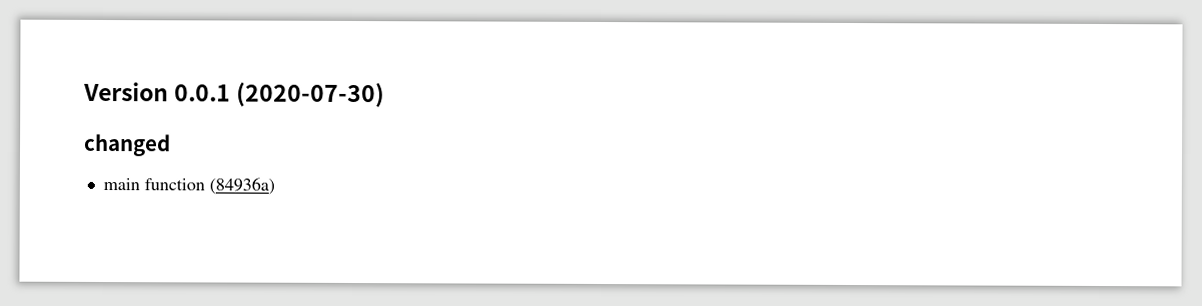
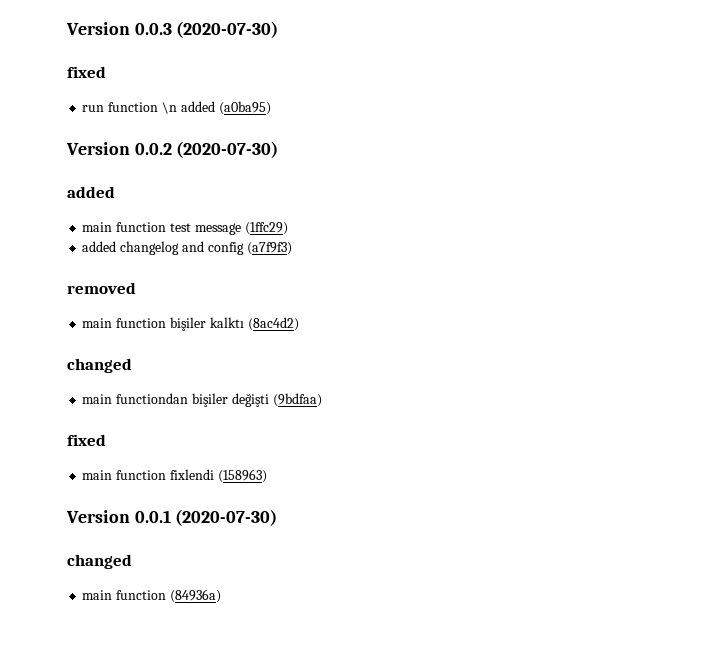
[83,81,169,102] Version -> [66,21,279,38] [67,66,106,78] [82,101,271,115] [66,141,279,158] [67,186,115,198] [82,222,288,235] [82,241,292,255] [67,282,136,294] [82,317,299,331] [67,358,132,373] [82,393,322,407] [67,434,106,446] [82,469,267,483] [66,510,130,523] Version 0.0.3 (2020-07-30) // fixed // run function \n added (a0ba95) // Version 0.0.2 (2020-07-30) // added // main function test message (1ffc29) // added changelog and config (a7f9f3) // removed // main function bişiler kalktı (8ac4d2) // changed // main functiondan bişiler değişti (9bdfaa) // fixed // main function fixlendi (158963) // Version

